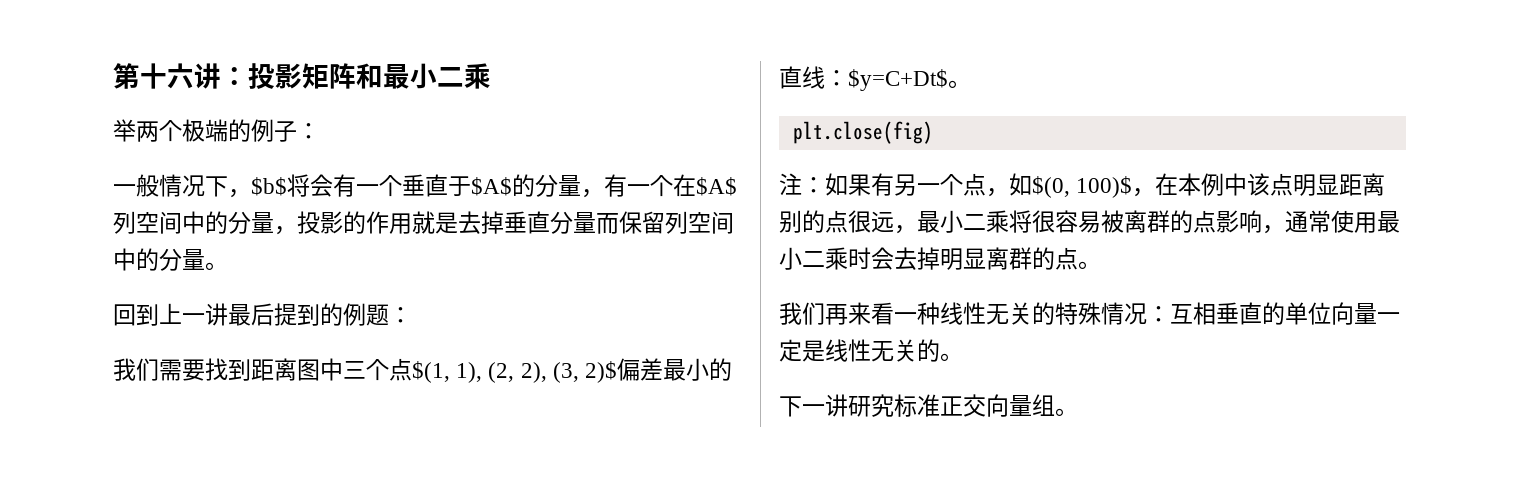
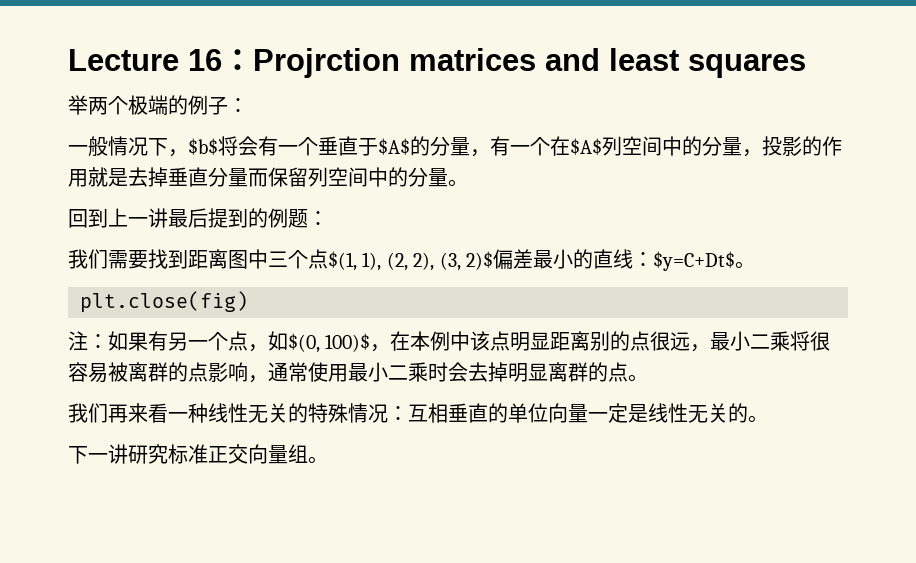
[113,63,491,89] 第十六讲：投影矩阵和最小二乘 -> [68,48,806,78] Lecture 16：Projrction matrices and least squares

